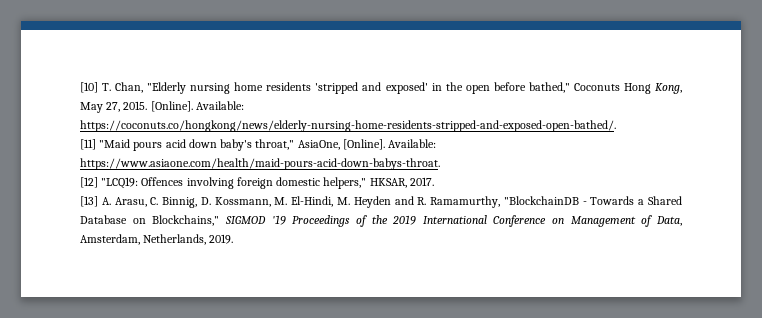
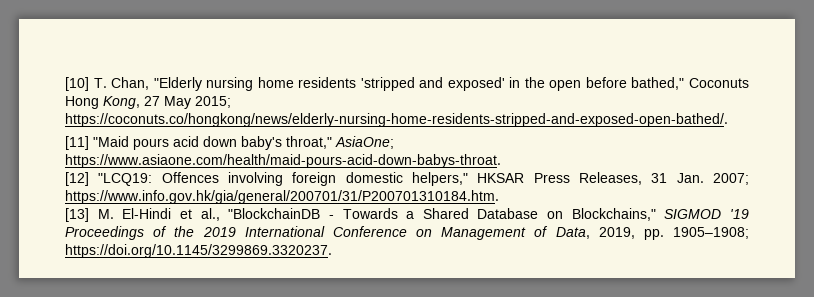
[80,101,244,113] May 27, 2015. [Online]. Available: -> [144,96,231,109] 27 May 2015;
[297,139,437,150] AsiaOne, [Online]. Available: -> [335,136,394,149] AsiaOne;
[369,177,434,188] [80,196,501,208] HKSAR, 2017. // [13] A. Arasu, C. Binnig, D. Kossmann, M. El-Hindi, M. Heyden and R. Ramamurthy, -> [477,172,750,185] [65,190,499,204] [65,208,220,222] HKSAR Press Releases, 31 Jan. 2007; https://www.info.gov.hk/gia/general/200701/31/P200701310184.htm. // [13] M. El-Hindi et al.,
[80,234,234,245] Amsterdam, Netherlands, 2019. -> [598,227,749,240] [65,244,332,258] 2019, pp. 1905–1908; https://doi.org/10.1145/3299869.3320237.

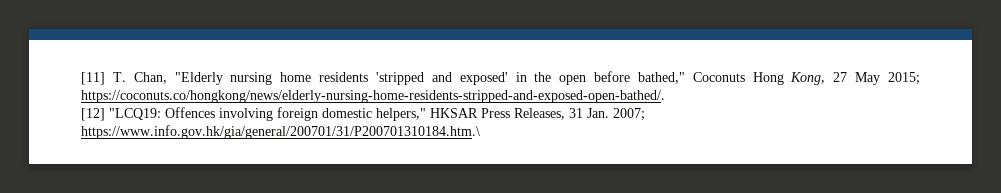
[65,77,89,91] [10] -> [81,72,105,85] [11]
[65,136,394,150] [65,154,501,168] // [11] "Maid pours acid down baby's throat," AsiaOne; https://www.asiaone.com/health/maid-pours-acid-down-babys-throat. -> (665, 96) none
[65,190,499,204] [65,208,749,222] [65,226,749,240] [65,244,332,258] https://www.info.gov.hk/gia/general/200701/31/P200701310184.htm. // [13] M. El-Hindi et al., "BlockchainDB - Towards a Shared Database on Blockchains," SIGMOD '19 Proceedings of the 2019 International Conference on Management of Data, 2019, pp. 1905–1908; https://doi.org/10.1145/3299869.3320237. -> [81,125,480,139] https://www.info.gov.hk/gia/general/200701/31/P200701310184.htm.\

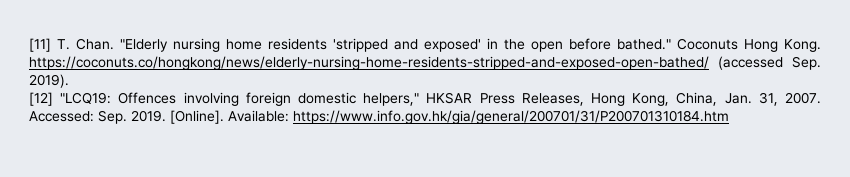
[133,72,167,84] Chan, -> [76,38,114,50] Chan.
[637,72,685,84] bathed," -> [617,39,671,50] bathed."
[790,72,921,85] [81,90,665,103] Kong, 27 May 2015; https://coconuts.co/hongkong/news/elderly-nursing-home-residents-stripped-and-exposed-open-bathed/. -> [784,39,821,52] [29,56,821,70] [29,74,69,88] Kong. https://coconuts.co/hongkong/news/elderly-nursing-home-residents-stripped-and-exposed-open-bathed/ (accessed Sep. 2019).
[569,108,645,121] [81,125,480,139] 31 Jan. 2007; https://www.info.gov.hk/gia/general/200701/31/P200701310184.htm.\ -> [591,92,822,106] [29,110,729,124] Hong Kong, China, Jan. 31, 2007. Accessed: Sep. 2019. [Online]. Available: https://www.info.gov.hk/gia/general/200701/31/P200701310184.htm

